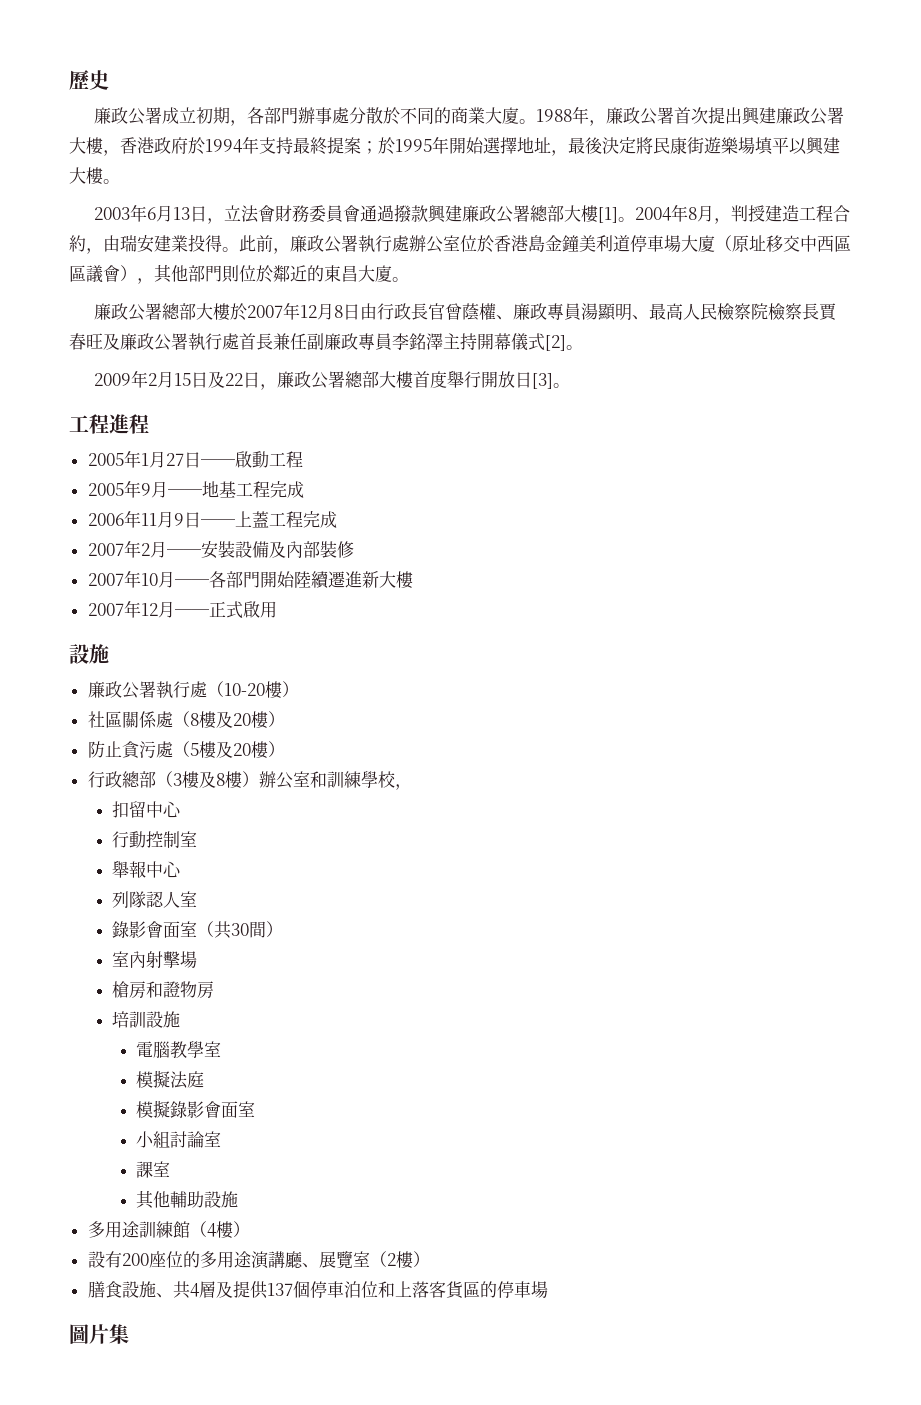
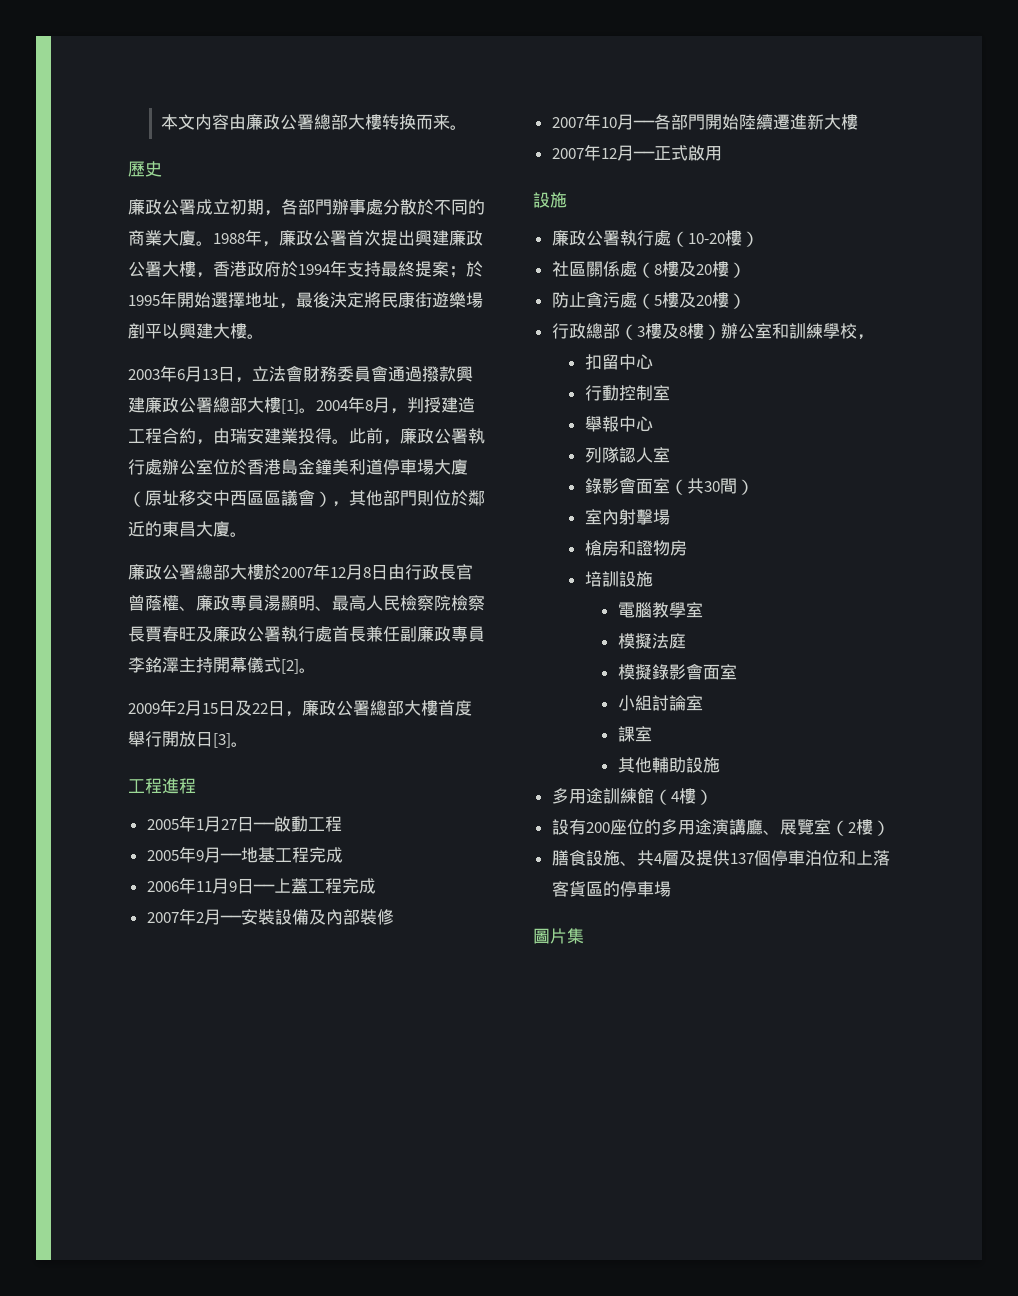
(69, 80) none -> [160,114,467,130] 本文内容由廉政公署總部大樓转换而来。 //
[755,137,774,155] 填 -> [128,323,145,339] 剷

